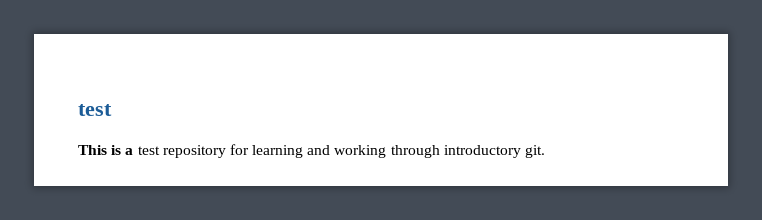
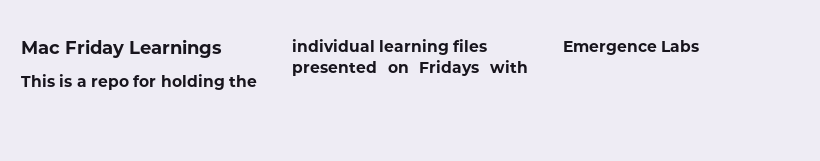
[78,104,112,116] test -> [21,39,222,58] Mac Friday Learnings
[137,144,546,158] test repository for learning and working through introductory git. -> [90,74,257,90] [292,39,488,55] [292,60,528,76] [563,40,700,55] repo for holding the individual learning files presented on Fridays with Emergence Labs

